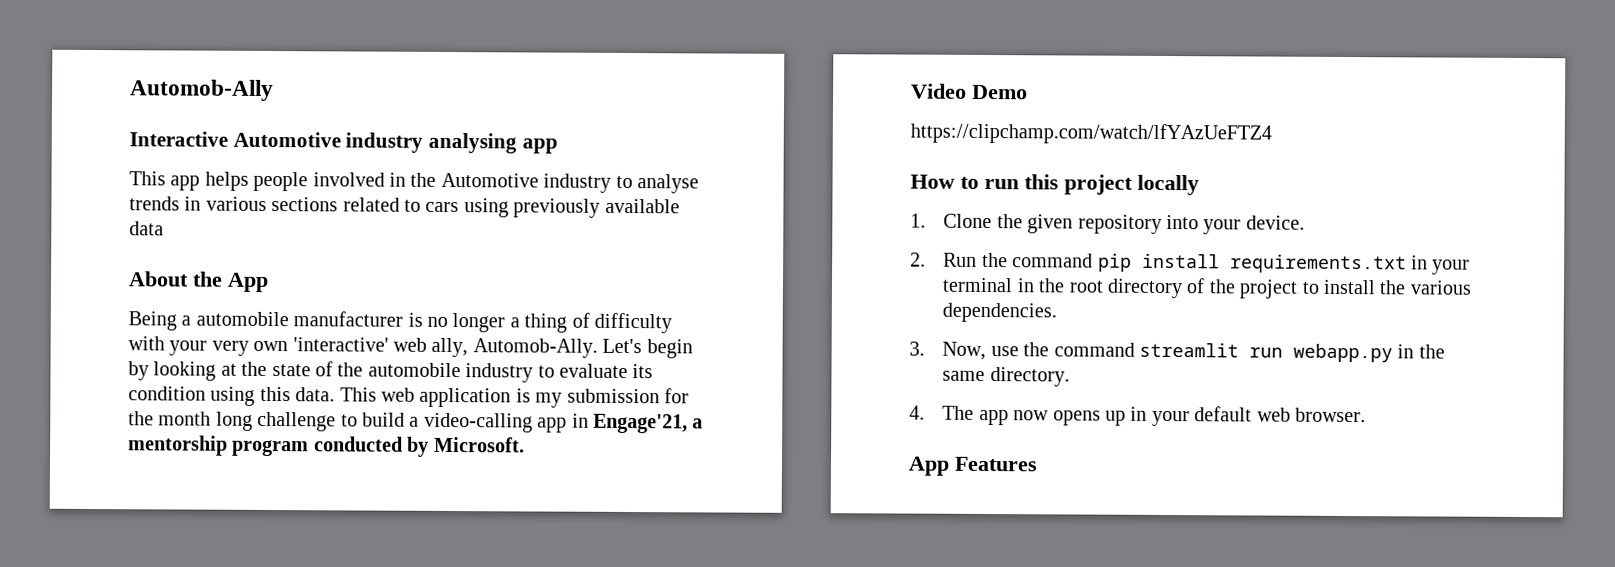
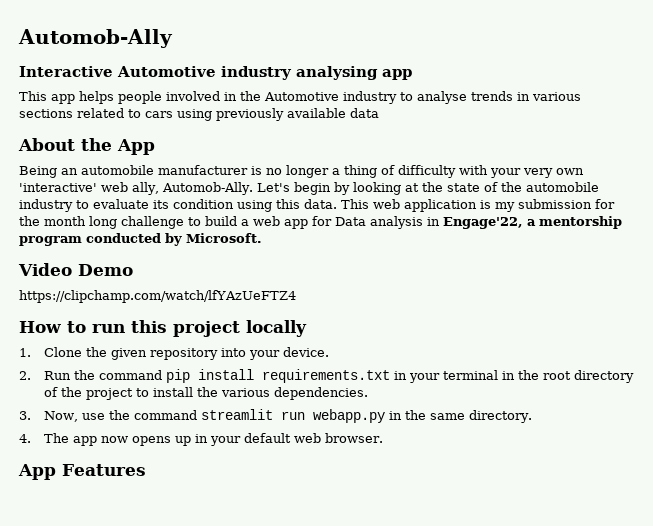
[181,315,192,326] a -> [61,168,78,175] an
[423,412,688,434] video-calling app in Engage'21, -> [253,216,523,229] web app for Data analysis in Engage'22,

